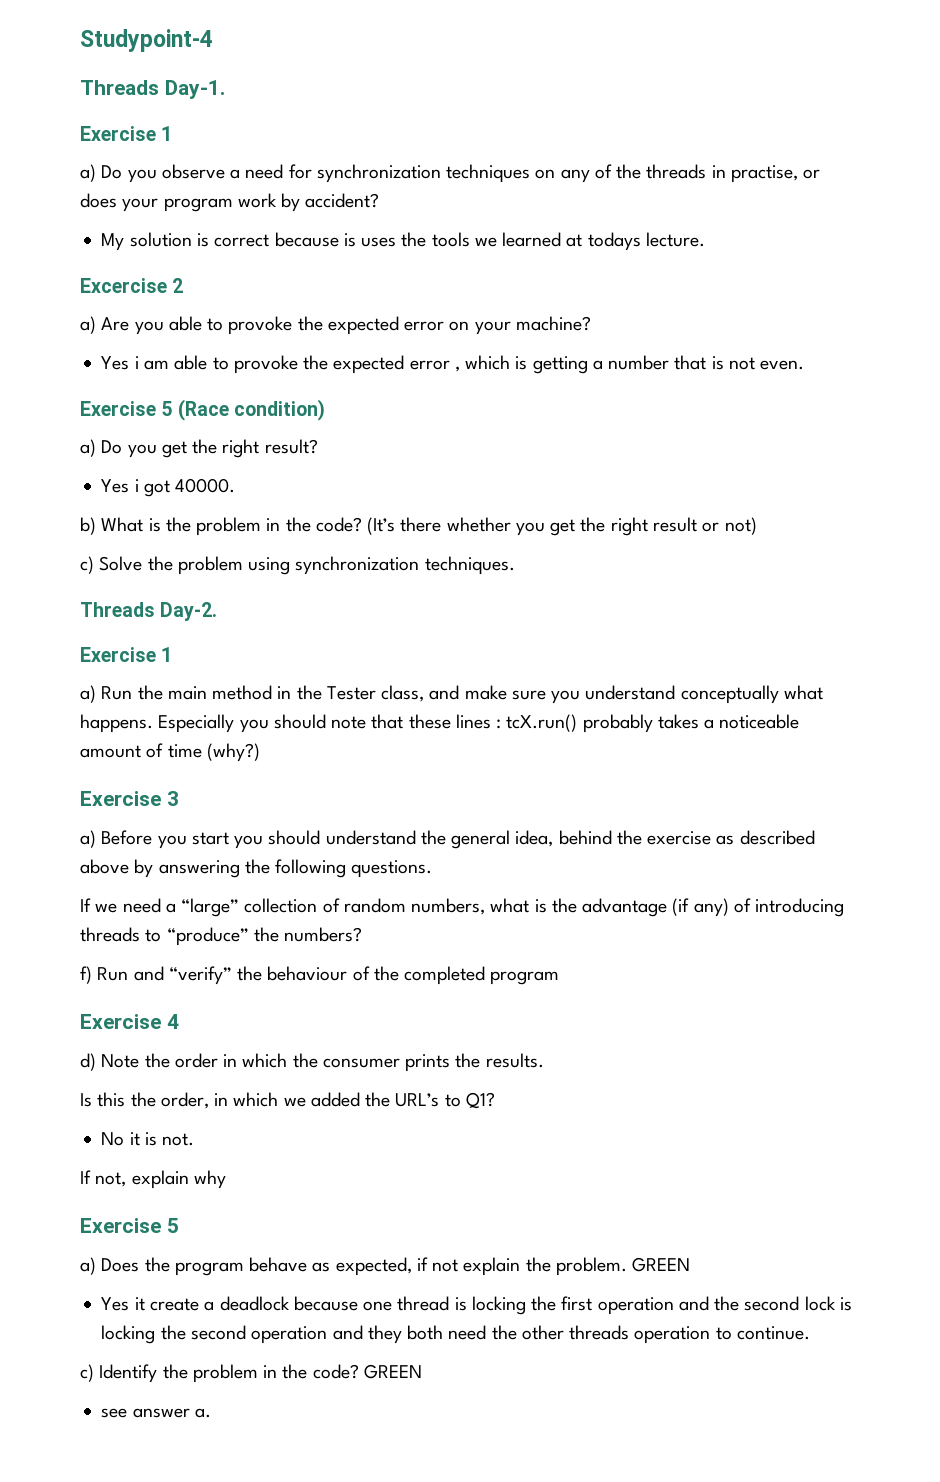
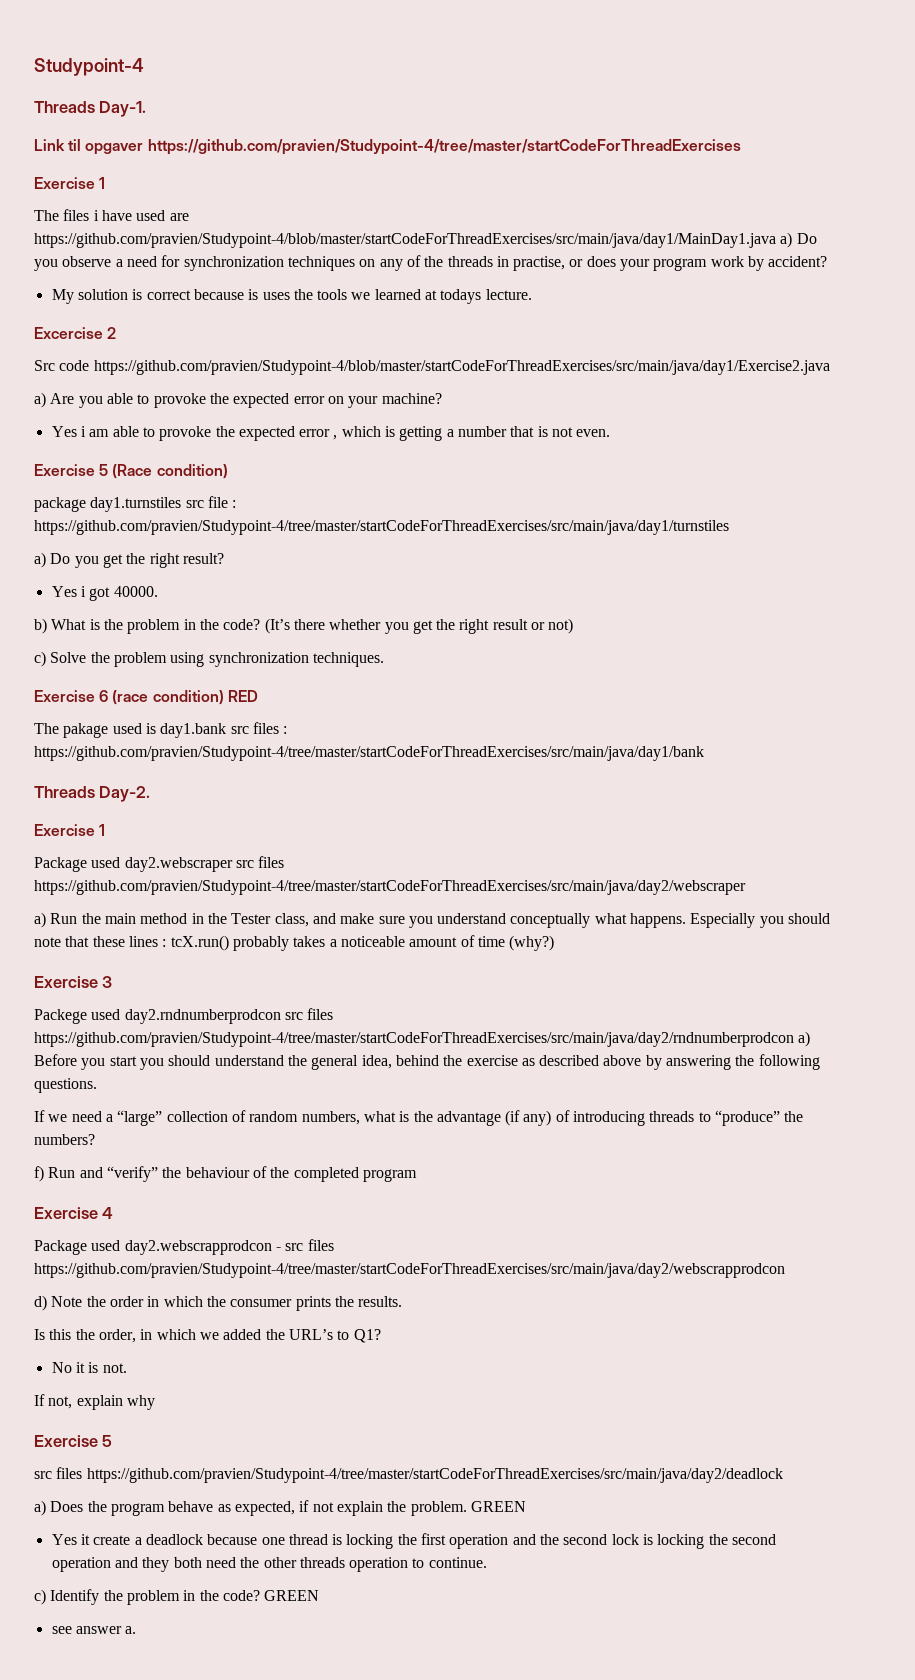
[80,126,173,141] Exercise 1 // -> [34,139,741,155] [34,177,106,189] [34,209,189,221] [34,233,776,248] Link til opgaver https://github.com/pravien/Studypoint-4/tree/master/startCodeForThreadExercises // Exercise 1 // The files i have used are https://github.com/pravien/Studypoint-4/blob/master/startCodeForThreadExercises/src/main/java/day1/MainDay1.java
(184, 285) none -> [34,360,830,375] // Src code https://github.com/pravien/Studypoint-4/blob/master/startCodeForThreadExercises/src/main/java/day1/Exercise2.java
(325, 410) none -> [34,496,237,512] [34,520,729,535] // package day1.turnstiles src file : https://github.com/pravien/Studypoint-4/tree/master/startCodeForThreadExercises/src/main/java/day1/turnstiles
[80,602,218,621] [80,647,173,662] Threads Day-2. // Exercise 1 -> [34,690,258,705] [34,722,288,738] [34,746,704,761] [34,786,151,802] [34,824,106,836] [34,856,285,872] [34,880,746,895] Exercise 6 (race condition) RED // The pakage used is day1.bank src files : https://github.com/pravien/Studypoint-4/tree/master/startCodeForThreadExercises/src/main/java/day1/bank // Threads Day-2. // Exercise 1 // Package used day2.webscraper src files https://github.com/pravien/Studypoint-4/tree/master/startCodeForThreadExercises/src/main/java/day2/webscraper
(179, 798) none -> [34,1008,334,1024] [34,1032,794,1047] Packege used day2.rndnumberprodcon src files https://github.com/pravien/Studypoint-4/tree/master/startCodeForThreadExercises/src/main/java/day2/rndnumberprodcon
(179, 1021) none -> [34,1239,334,1255] [34,1263,785,1278] // Package used day2.webscrapprodcon - src files https://github.com/pravien/Studypoint-4/tree/master/startCodeForThreadExercises/src/main/java/day2/webscrapprodcon
(179, 1225) none -> [34,1467,783,1483] // src files https://github.com/pravien/Studypoint-4/tree/master/startCodeForThreadExercises/src/main/java/day2/deadlock

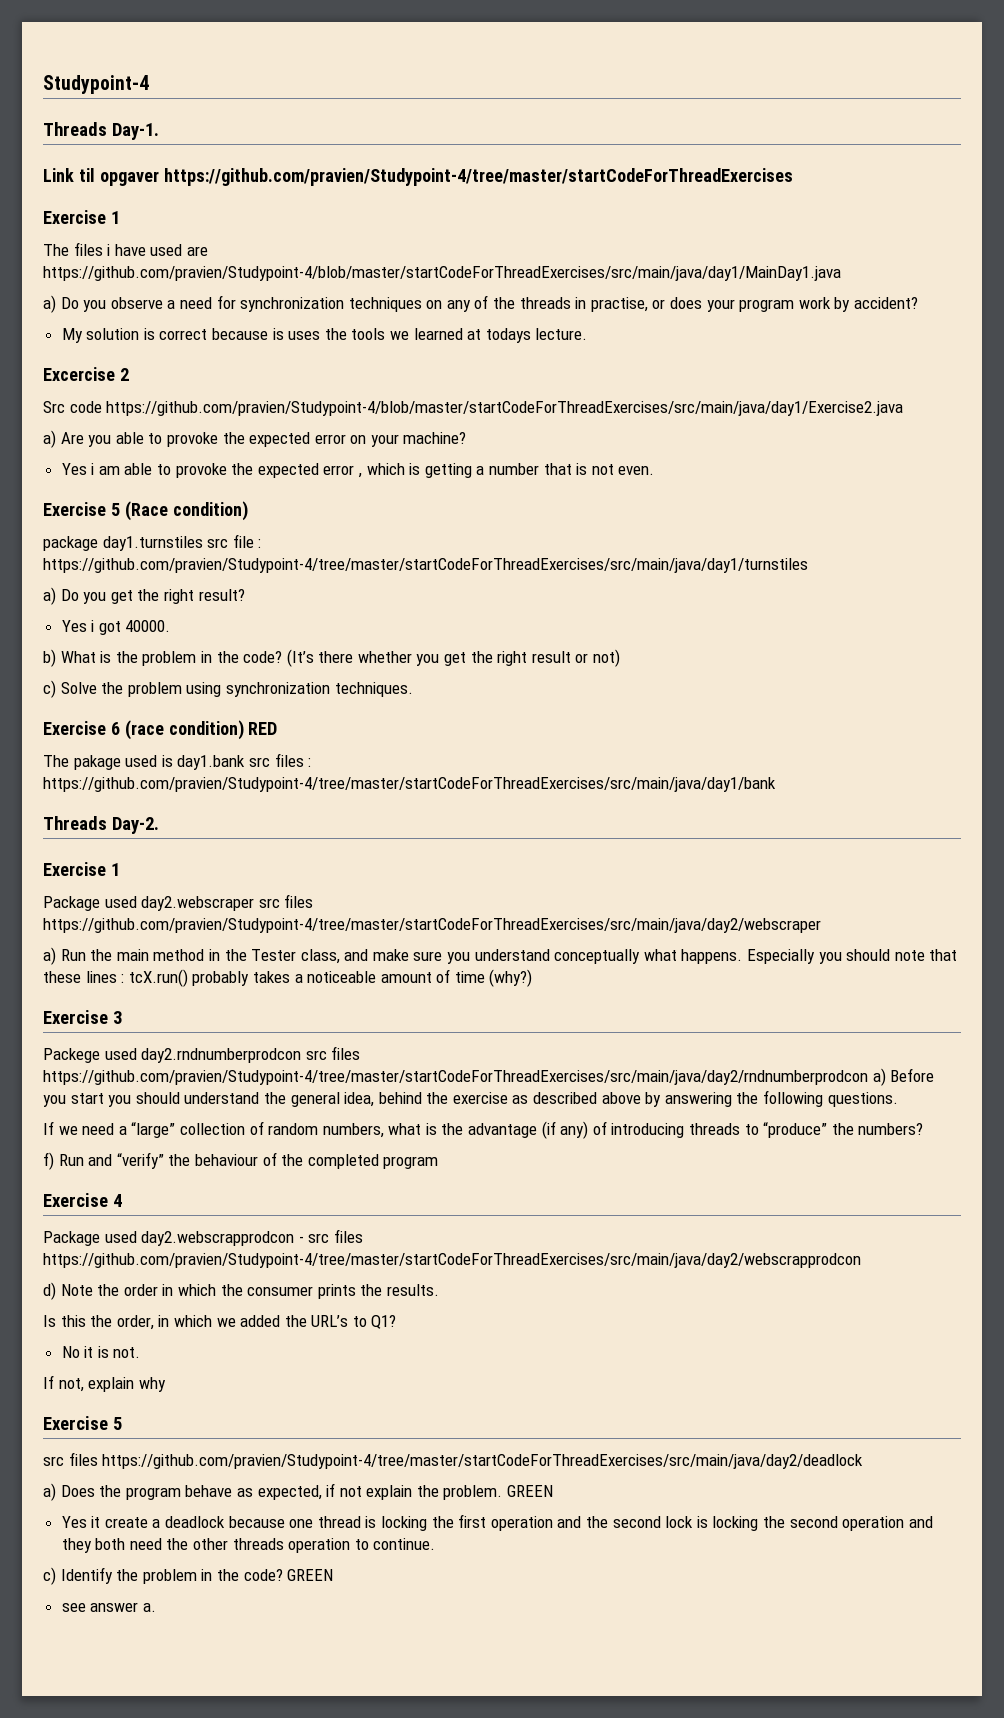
(776, 240) none -> (841, 273) //

